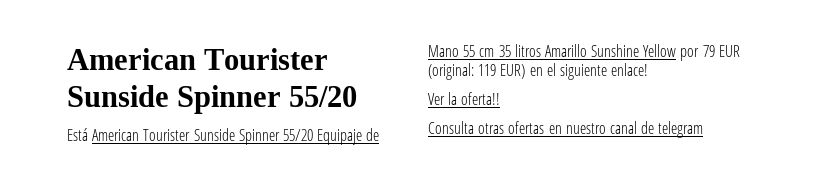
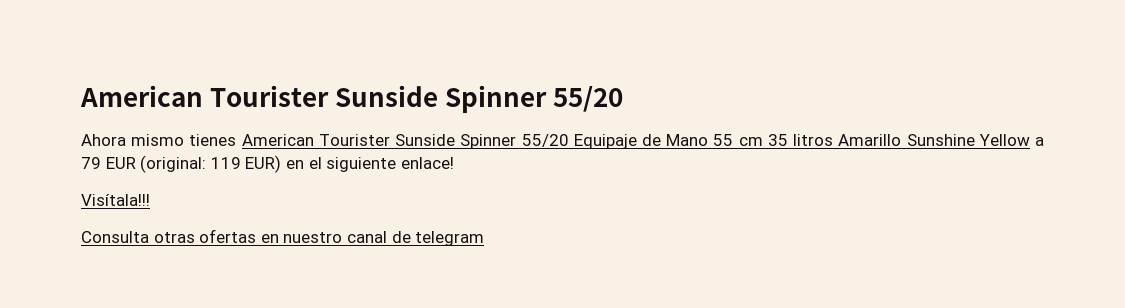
[67,128,88,141] Está -> [81,134,237,146] Ahora mismo tienes
[680,48,700,61] por -> [1034,137,1044,146] a
[428,92,501,105] Ver la oferta!! -> [81,194,150,206] Visítala!!!

